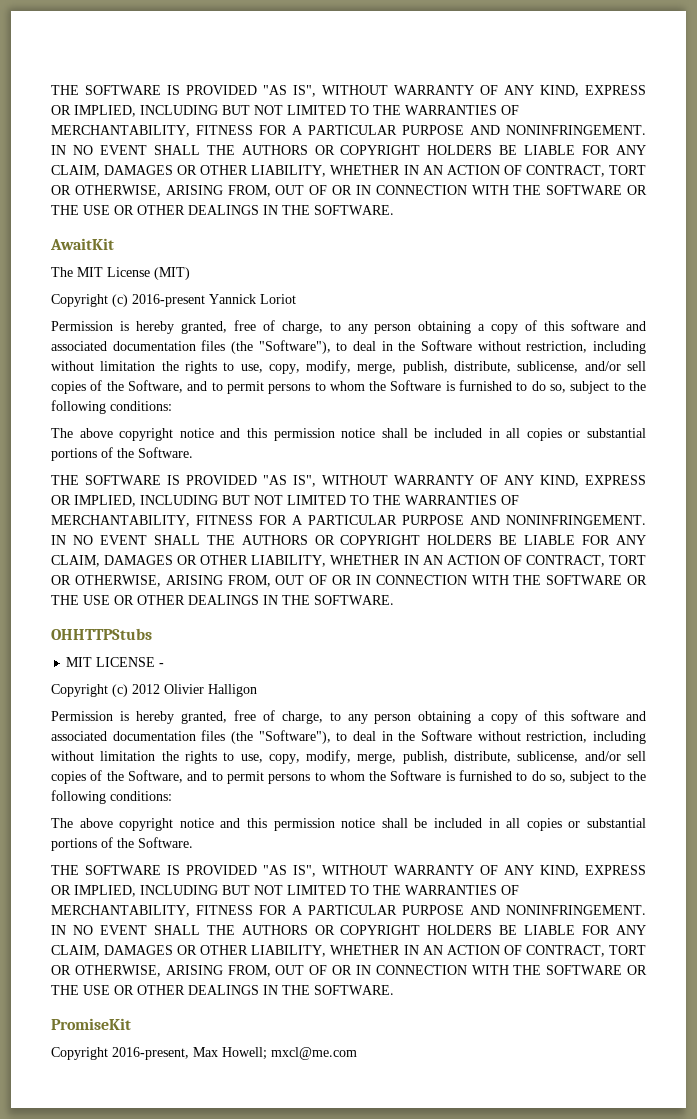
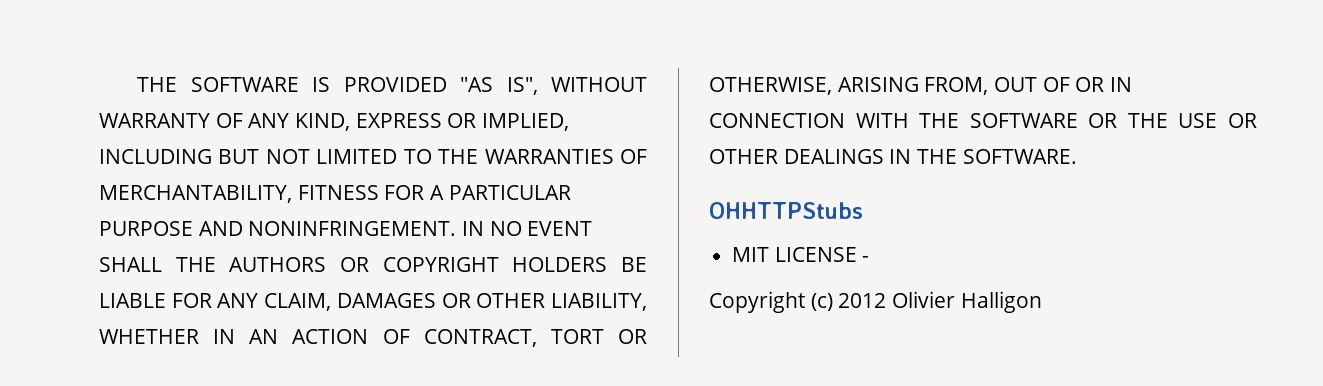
[50,238,114,250] [51,267,190,280] [51,294,296,307] [51,320,646,334] [51,340,647,354] [51,360,646,374] [51,380,646,394] [51,400,172,414] [51,428,647,441] [51,447,193,461] [51,475,646,487] [51,495,519,507] [51,515,646,527] [51,535,646,545] [51,555,646,567] [51,575,647,587] [51,595,394,605] // AwaitKit // The MIT License (MIT) // Copyright (c) 2016-present Yannick Loriot // Permission is hereby granted, free of charge, to any person obtaining a copy of this software and associated documentation files (the "Software"), to deal in the Software without restriction, including without limitation the rights to use, copy, modify, merge, publish, distribute, sublicense, and/or sell copies of the Software, and to permit persons to whom the Software is furnished to do so, subject to the following conditions: // The above copyright notice and this permission notice shall be included in all copies or substantial portions of the Software. // THE SOFTWARE IS PROVIDED "AS IS", WITHOUT WARRANTY OF ANY KIND, EXPRESS OR IMPLIED, INCLUDING BUT NOT LIMITED TO THE WARRANTIES OF MERCHANTABILITY, FITNESS FOR A PARTICULAR PURPOSE AND NONINFRINGEMENT. IN NO EVENT SHALL THE AUTHORS OR COPYRIGHT HOLDERS BE LIABLE FOR ANY CLAIM, DAMAGES OR OTHER LIABILITY, WHETHER IN AN ACTION OF CONTRACT, TORT OR OTHERWISE, ARISING FROM, OUT OF OR IN CONNECTION WITH THE SOFTWARE OR THE USE OR OTHER DEALINGS IN THE SOFTWARE. -> (1077, 156) none
[51,710,646,724] [51,730,647,744] [51,750,646,764] [51,770,646,784] [51,790,172,804] [51,818,647,831] [51,837,193,851] [51,865,646,877] [51,885,519,897] [51,905,646,917] [51,925,646,935] [51,945,646,957] [51,965,647,977] [51,985,394,995] [51,1018,131,1030] [51,1047,357,1060] // Permission is hereby granted, free of charge, to any person obtaining a copy of this software and associated documentation files (the "Software"), to deal in the Software without restriction, including without limitation the rights to use, copy, modify, merge, publish, distribute, sublicense, and/or sell copies of the Software, and to permit persons to whom the Software is furnished to do so, subject to the following conditions: // The above copyright notice and this permission notice shall be included in all copies or substantial portions of the Software. // THE SOFTWARE IS PROVIDED "AS IS", WITHOUT WARRANTY OF ANY KIND, EXPRESS OR IMPLIED, INCLUDING BUT NOT LIMITED TO THE WARRANTIES OF MERCHANTABILITY, FITNESS FOR A PARTICULAR PURPOSE AND NONINFRINGEMENT. IN NO EVENT SHALL THE AUTHORS OR COPYRIGHT HOLDERS BE LIABLE FOR ANY CLAIM, DAMAGES OR OTHER LIABILITY, WHETHER IN AN ACTION OF CONTRACT, TORT OR OTHERWISE, ARISING FROM, OUT OF OR IN CONNECTION WITH THE SOFTWARE OR THE USE OR OTHER DEALINGS IN THE SOFTWARE. // PromiseKit // Copyright 2016-present, Max Howell; mxcl@me.com -> (1042, 302) none

